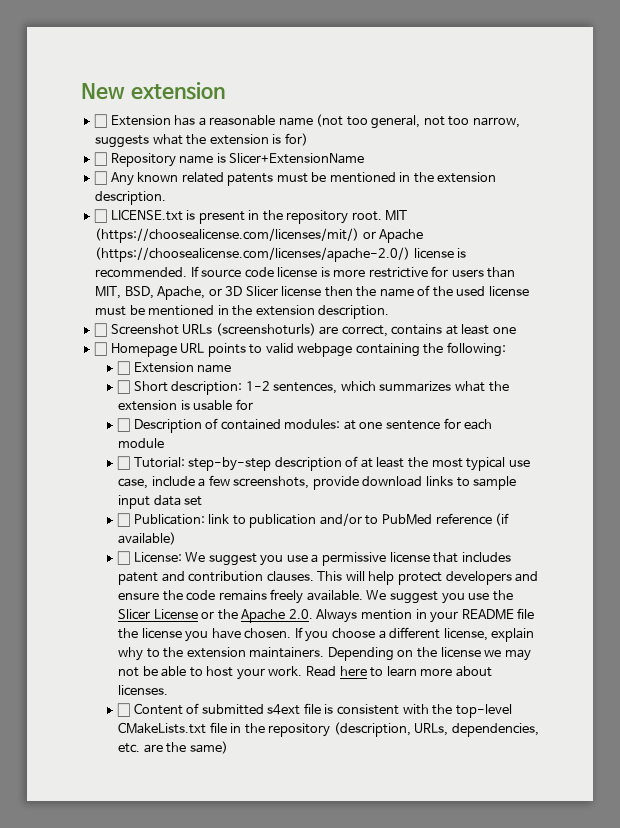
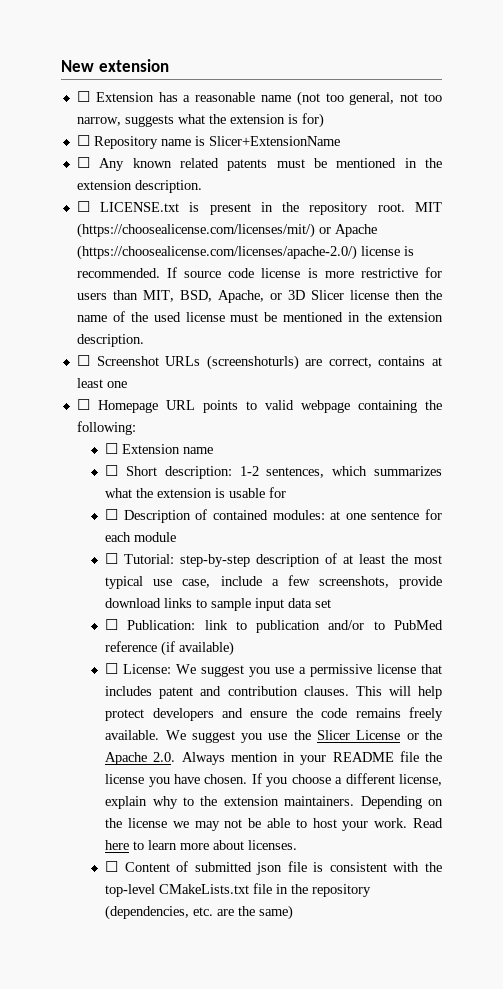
[267,704,301,715] s4ext -> [256,862,283,875] json
[333,722,539,737] (description, URLs, dependencies, -> [105,905,190,920] (dependencies,

